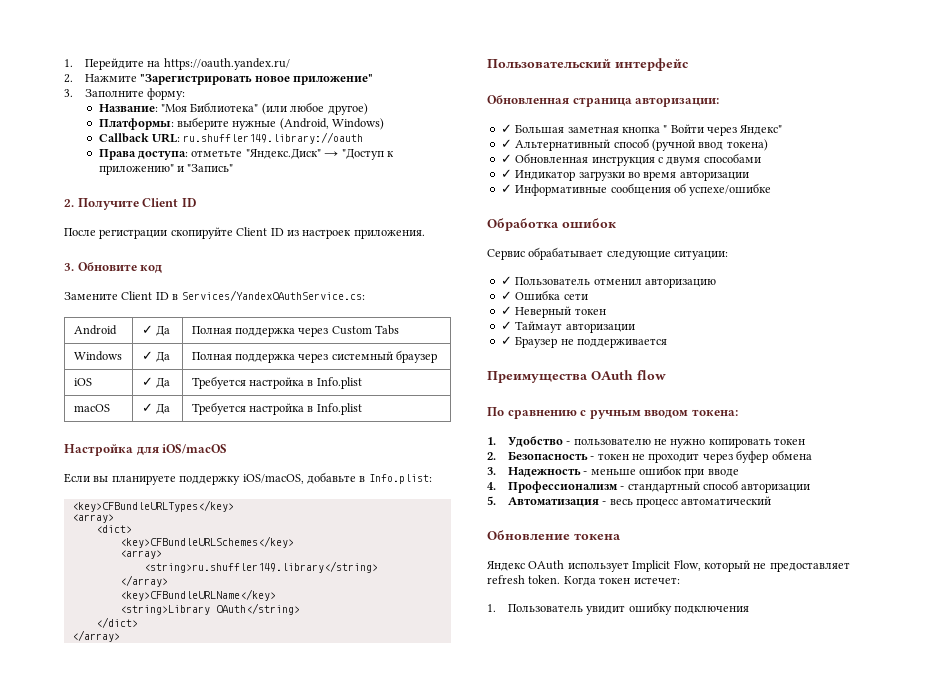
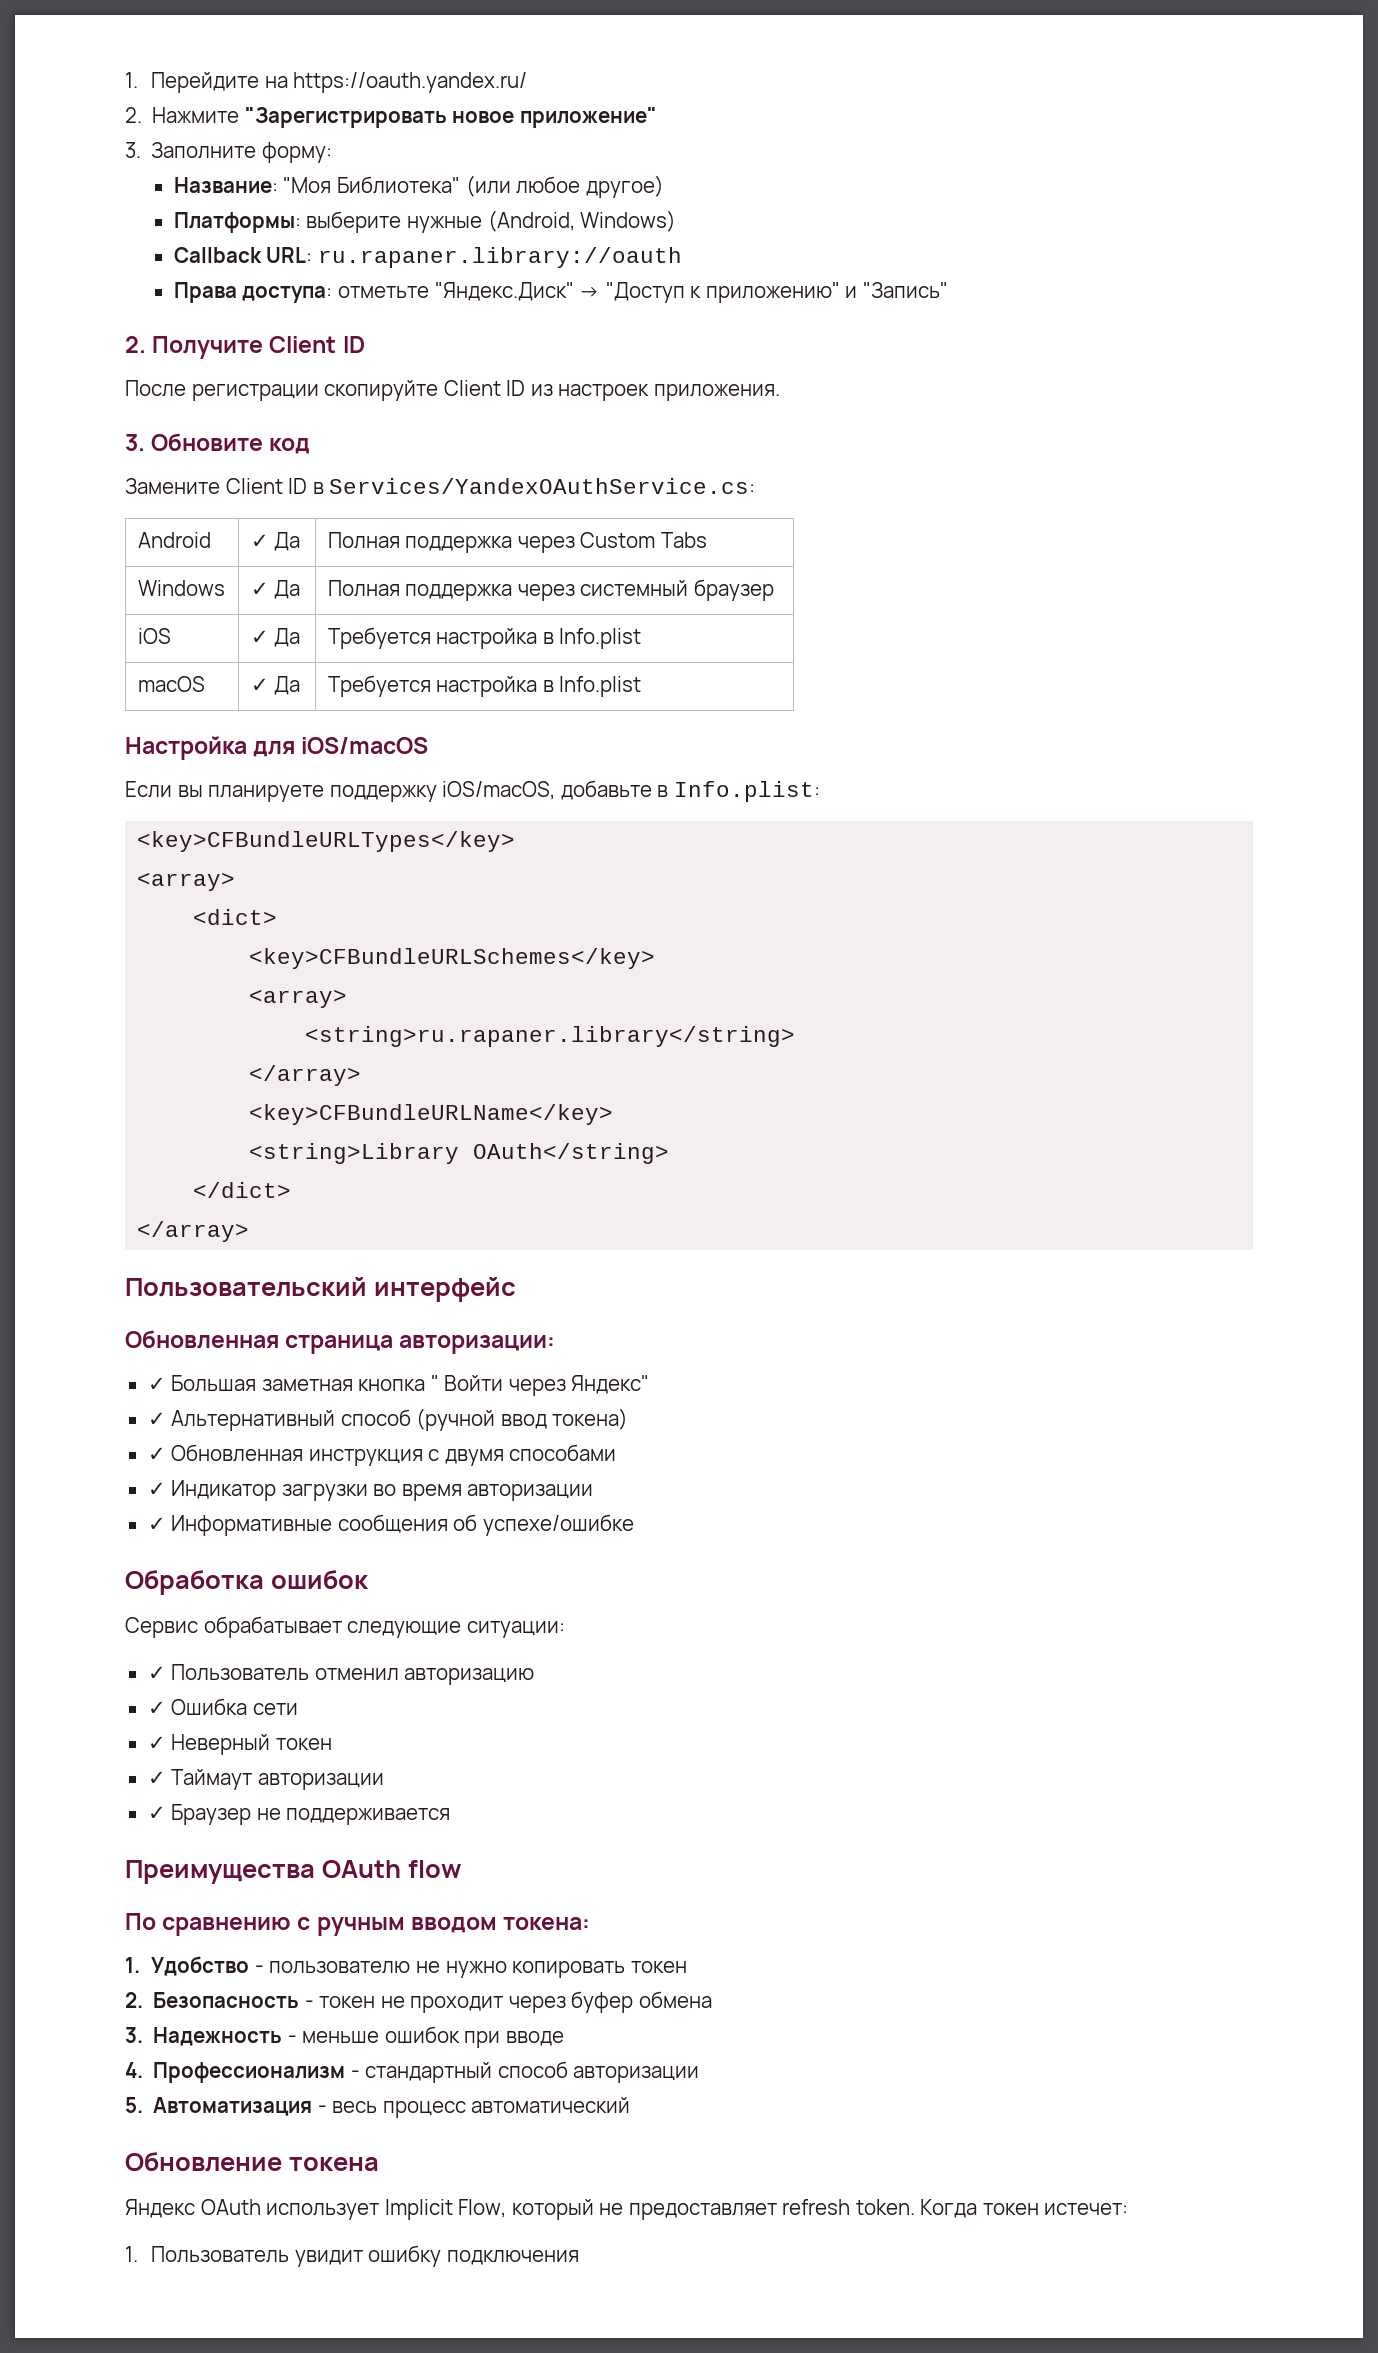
[183,132,364,144] ru.shuffler149.library://oauth -> [317,247,682,268] ru.rapaner.library://oauth
[143,561,378,573] <string>ru.shuffler149.library</string> -> [305,1026,796,1047] <string>ru.rapaner.library</string>

